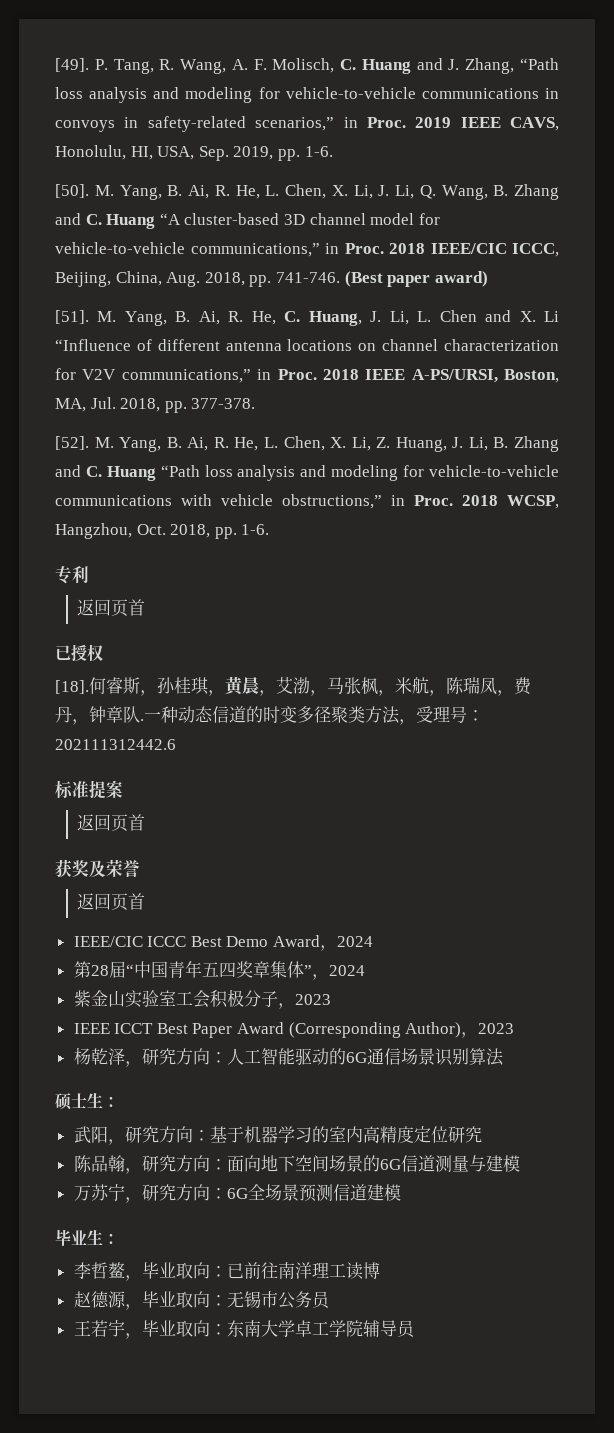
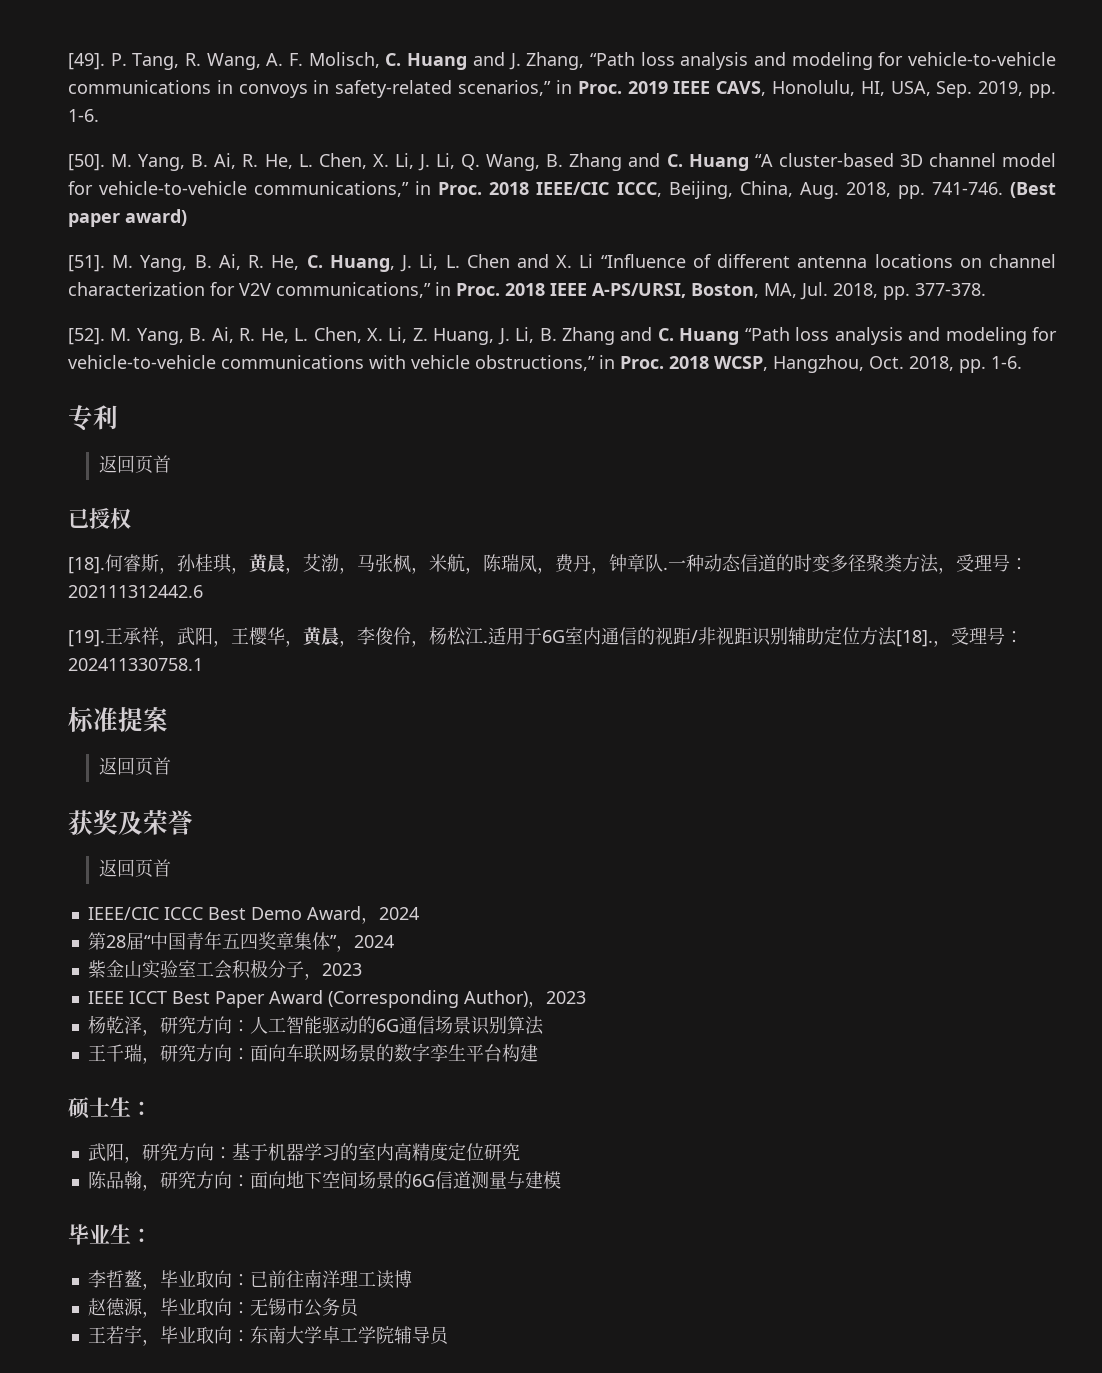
(176, 744) none -> [68,626,1023,647] [68,658,203,671] // [19].王承祥，武阳，王樱华，黄晨，李俊伶，杨松江.适用于6G室内通信的视距/非视距识别辅助定位方法[18].，受理号：202411330758.1
(504, 1057) none -> [87,1043,538,1064] // 王千瑞，研究方向：面向车联网场景的数字孪生平台构建
[73,1184,401,1203] // 万苏宁，研究方向：6G全场景预测信道建模 -> (561, 1180) none

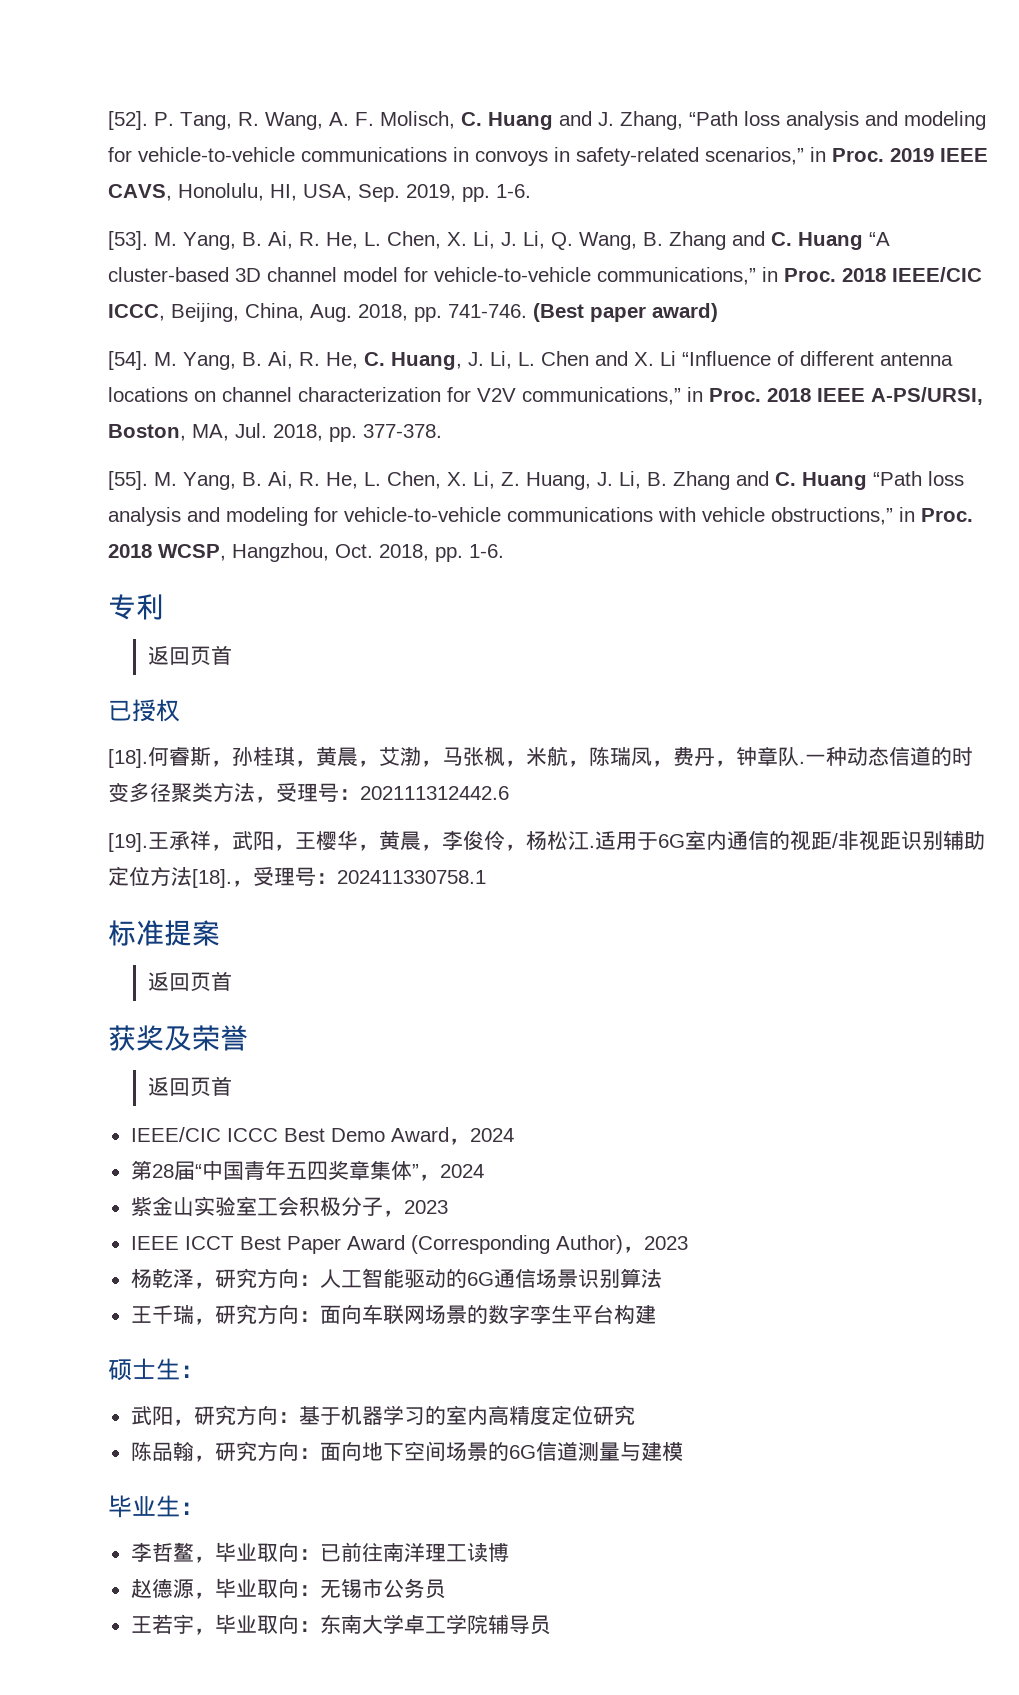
[68,53,105,70] [49]. -> [108,111,148,130] [52].
[68,154,105,171] [50]. -> [108,231,148,250] [53].
[68,255,105,272] [51]. -> [108,351,148,370] [54].
[68,328,105,345] [52]. -> [108,471,148,490] [55].

